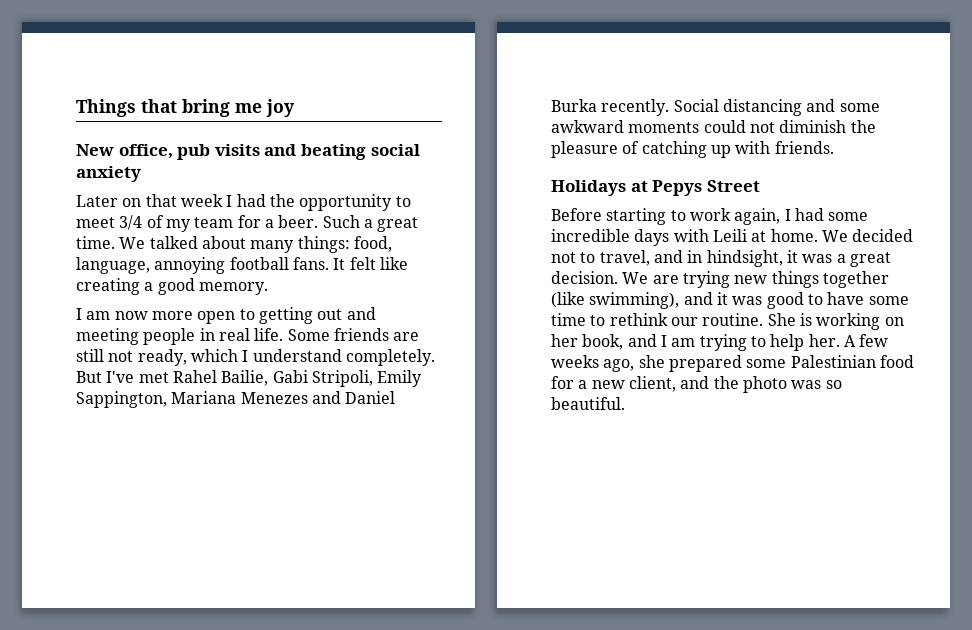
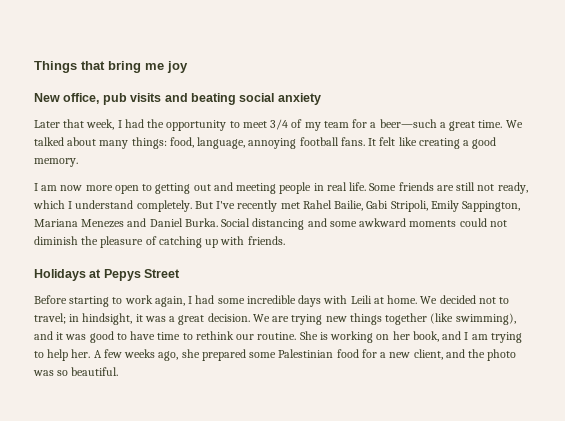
[122,194,223,207] on that week -> [63,119,115,130] that week,
[278,215,360,228] beer. Such -> [379,119,437,128] beer—such
(135, 377) none -> [237,200,278,212] recently
[551,99,670,116] Burka recently. -> [184,218,218,227] Burka.
[599,250,683,266] travel, and -> [34,313,66,324] travel;
[868,296,909,305] some -> (156, 335) none

